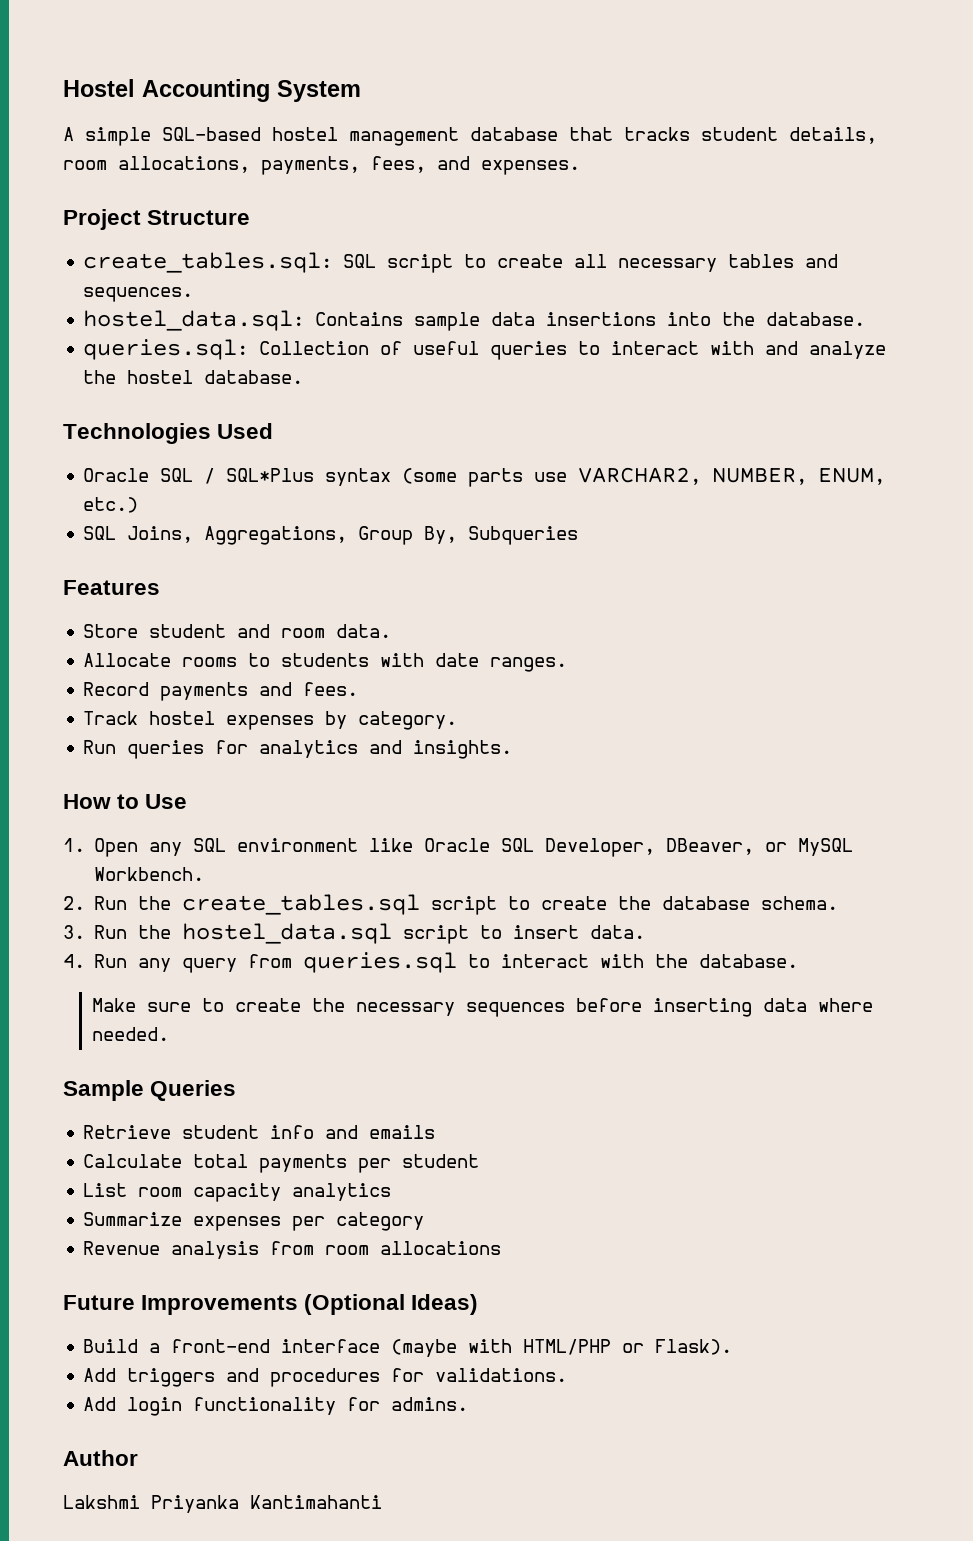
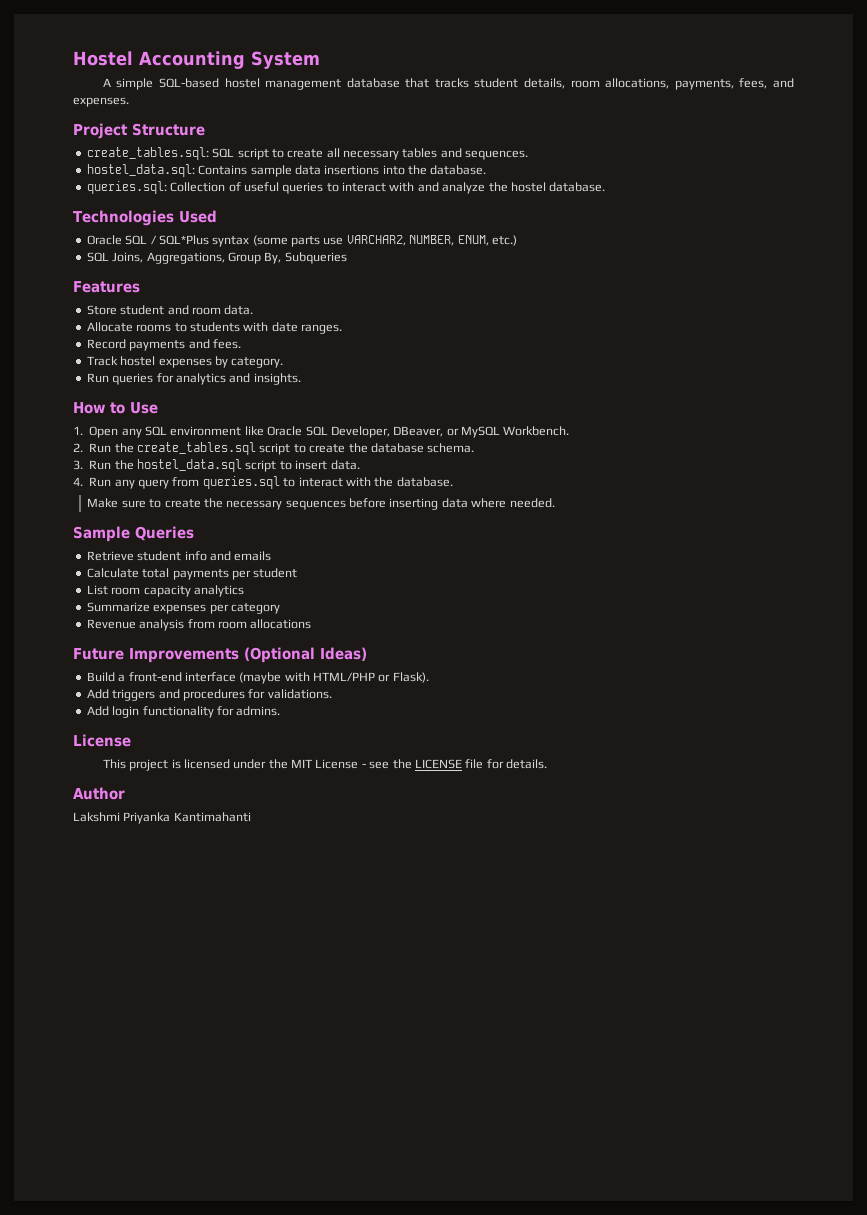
(469, 1404) none -> [73,734,131,747] [102,759,548,771] // License // This project is licensed under the MIT License - see the LICENSE file for details.

